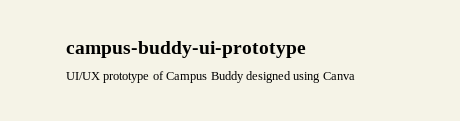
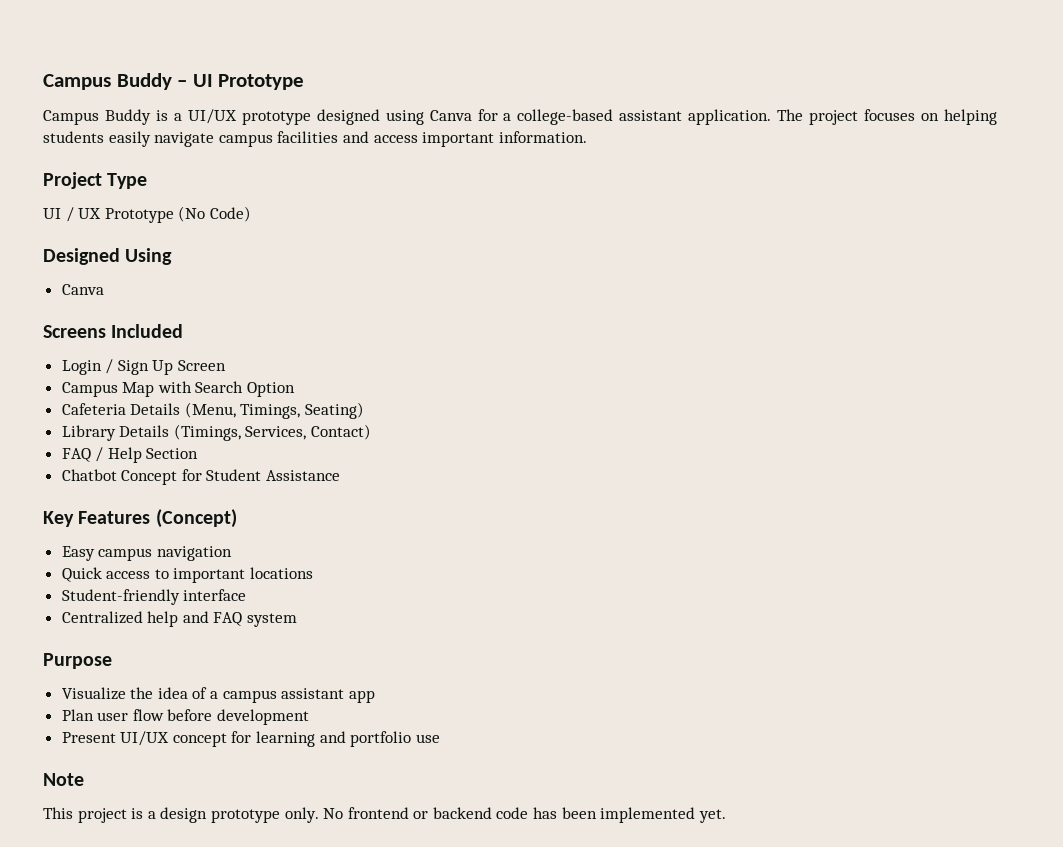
[66,41,306,58] [66,71,355,83] campus-buddy-ui-prototype // UI/UX prototype of Campus Buddy designed using Canva -> [43,73,305,90] [43,109,998,125] [43,131,587,147] [43,172,148,189] [43,206,251,223] [43,248,173,265] [61,284,104,295] [43,324,184,338] [61,359,227,375] [61,381,296,397] [61,402,365,419] [61,424,372,441] [61,447,199,463] [61,469,341,485] [43,509,237,528] [61,546,232,561] [61,567,314,583] [61,589,247,605] [61,611,298,627] [43,653,112,669] [61,687,375,703] [61,709,310,725] [61,731,440,747] [43,773,84,786] [43,807,726,823] Campus Buddy – UI Prototype // Campus Buddy is a UI/UX prototype designed using Canva for a college-based assistant application. The project focuses on helping students easily navigate campus facilities and access important information. // Project Type // UI / UX Prototype (No Code) // Designed Using // Canva // Screens Included // Login / Sign Up Screen // Campus Map with Search Option // Cafeteria Details (Menu, Timings, Seating) // Library Details (Timings, Services, Contact) // FAQ / Help Section // Chatbot Concept for Student Assistance // Key Features (Concept) // Easy campus navigation // Quick access to important locations // Student-friendly interface // Centralized help and FAQ system // Purpose // Visualize the idea of a campus assistant app // Plan user flow before development // Present UI/UX concept for learning and portfolio use // Note // This project is a design prototype only. No frontend or backend code has been implemented yet.

